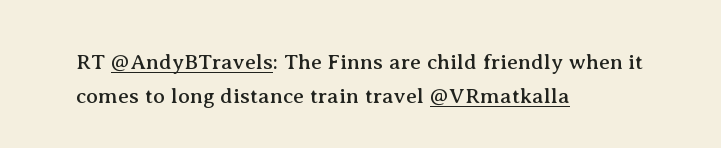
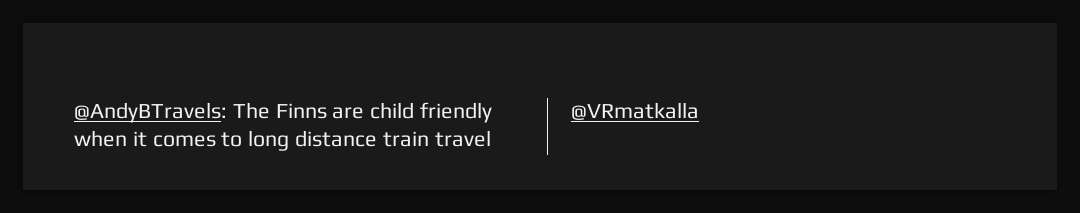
[76,55,105,69] RT -> (74, 112) none

